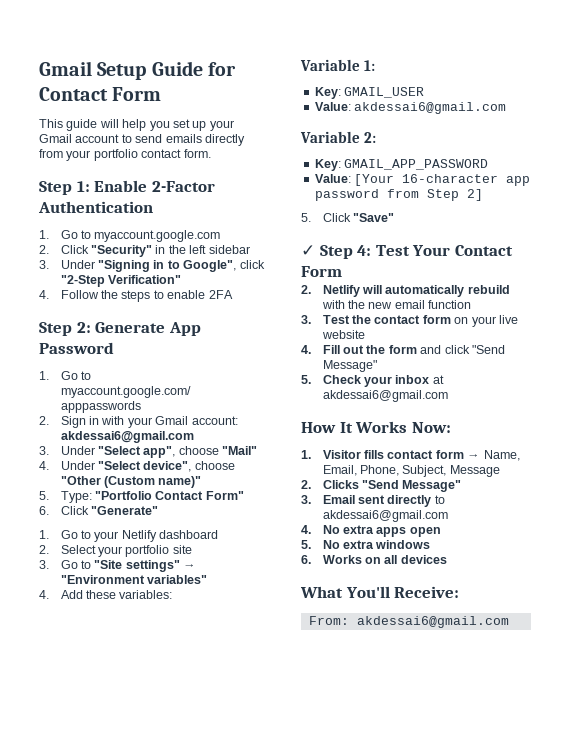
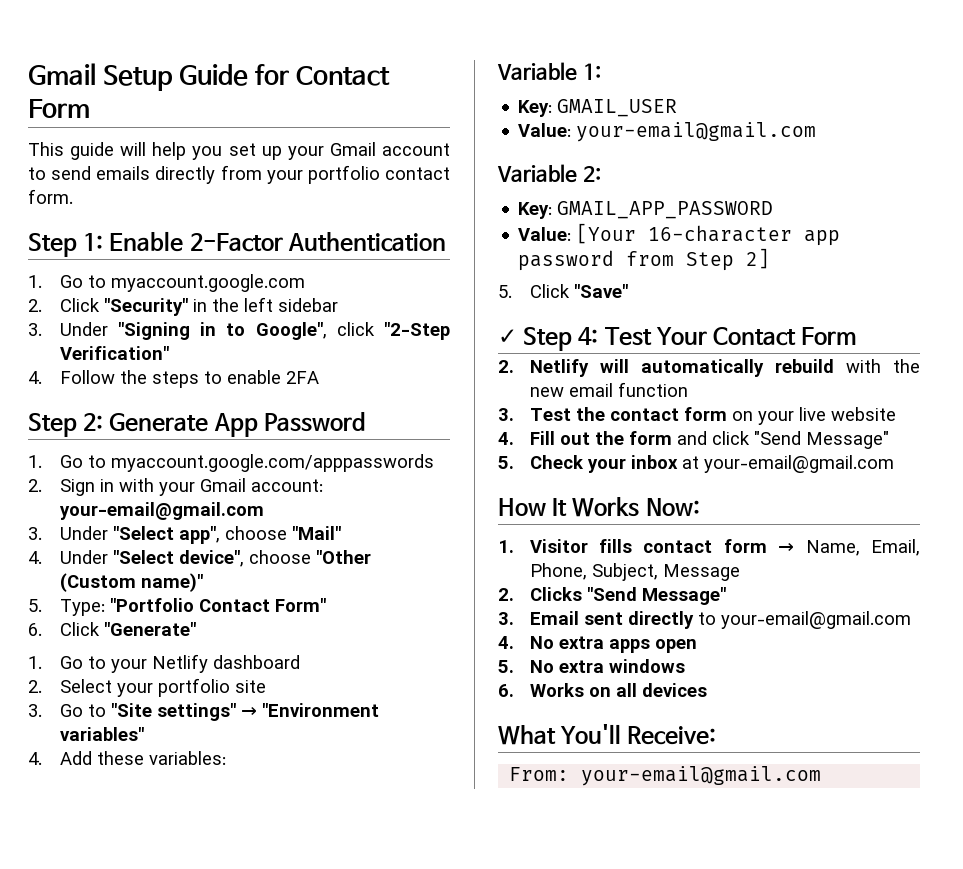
[60,431,194,443] akdessai6@gmail.com -> [58,502,264,520] your-email@gmail.com
[354,102,507,114] akdessai6@gmail.com -> [576,122,817,142] your-email@gmail.com
[322,390,448,402] akdessai6@gmail.com -> [703,455,894,473] your-email@gmail.com
[322,510,448,522] akdessai6@gmail.com -> [720,611,911,629] your-email@gmail.com
[356,616,509,628] akdessai6@gmail.com -> [581,766,822,786] your-email@gmail.com

